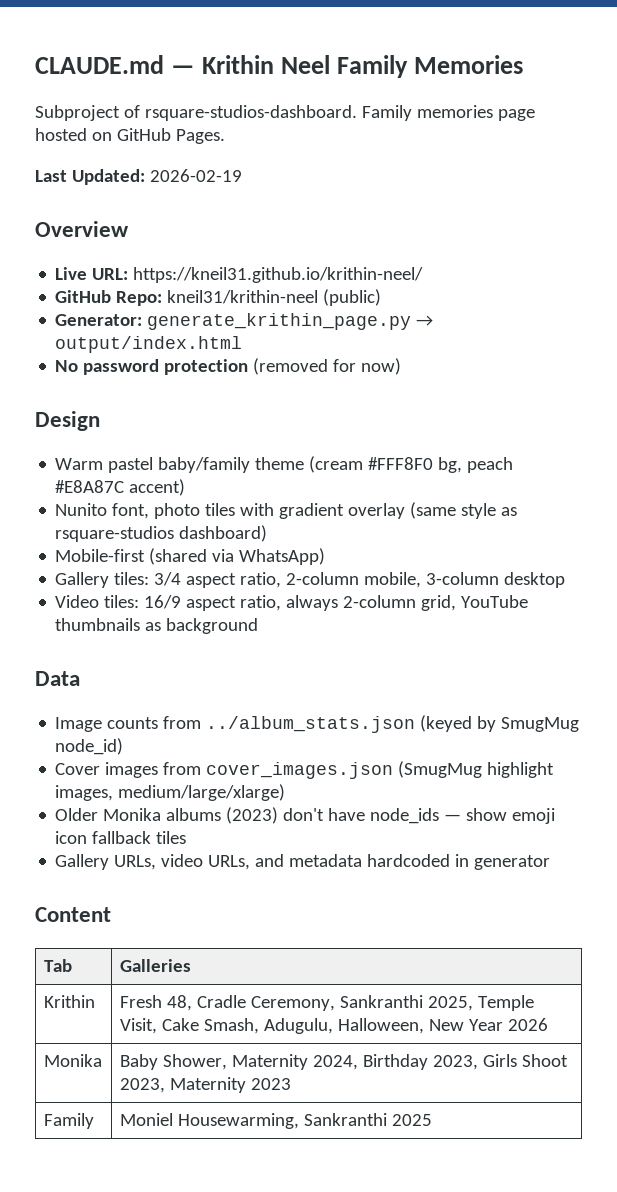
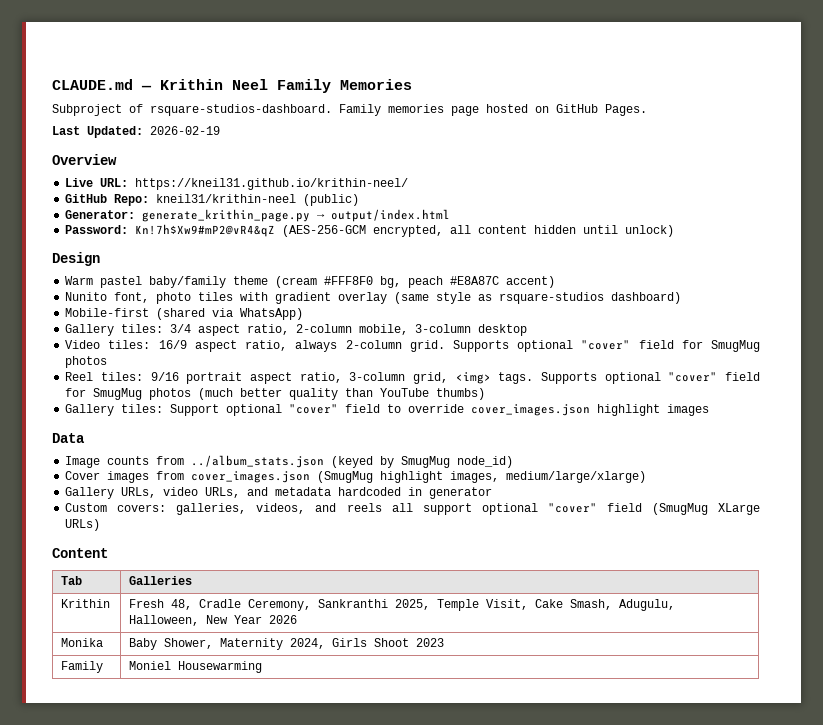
[55,358,402,375] No password protection (removed for now) -> [65,224,675,237] Password: Kn!7h$Xw9#mP2@vR4&qZ (AES-256-GCM encrypted, all content hidden until unlock)
[421,595,529,611] [55,618,259,634] grid, YouTube thumbnails as background -> [409,340,761,352] [65,356,108,368] [65,372,760,384] [65,388,486,400] [65,404,710,416] grid. Supports optional "cover" field for SmugMug photos // Reel tiles: 9/16 portrait aspect ratio, 3-column grid, <img> tags. Supports optional "cover" field for SmugMug photos (much better quality than YouTube thumbs) // Gallery tiles: Support optional "cover" field to override cover_images.json highlight images
[55,807,556,824] [55,831,187,844] // Older Monika albums (2023) don't have node_ids — show emoji icon fallback tiles -> (647, 477) none
(551, 862) none -> [65,503,760,515] [65,519,101,531] // Custom covers: galleries, videos, and reels all support optional "cover" field (SmugMug XLarge URLs)
[362,1054,568,1070] [119,1077,246,1093] Birthday 2023, Girls Shoot 2023, Maternity -> [332,638,410,647] Girls Shoot
[177,1113,432,1129] Housewarming, Sankranthi 2025 -> [178,661,263,673] Housewarming

